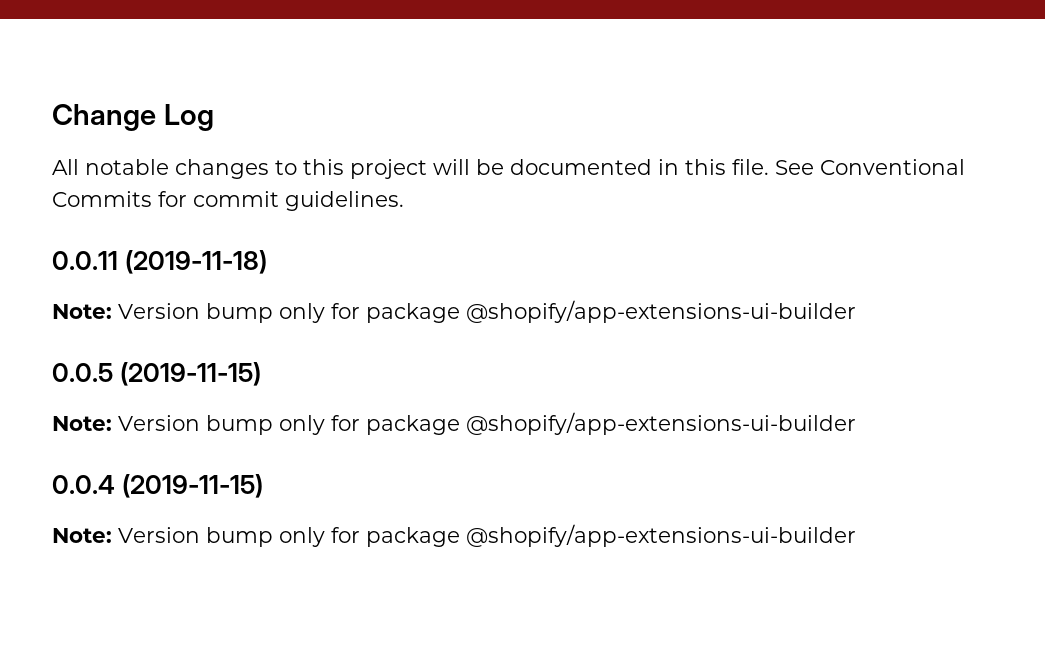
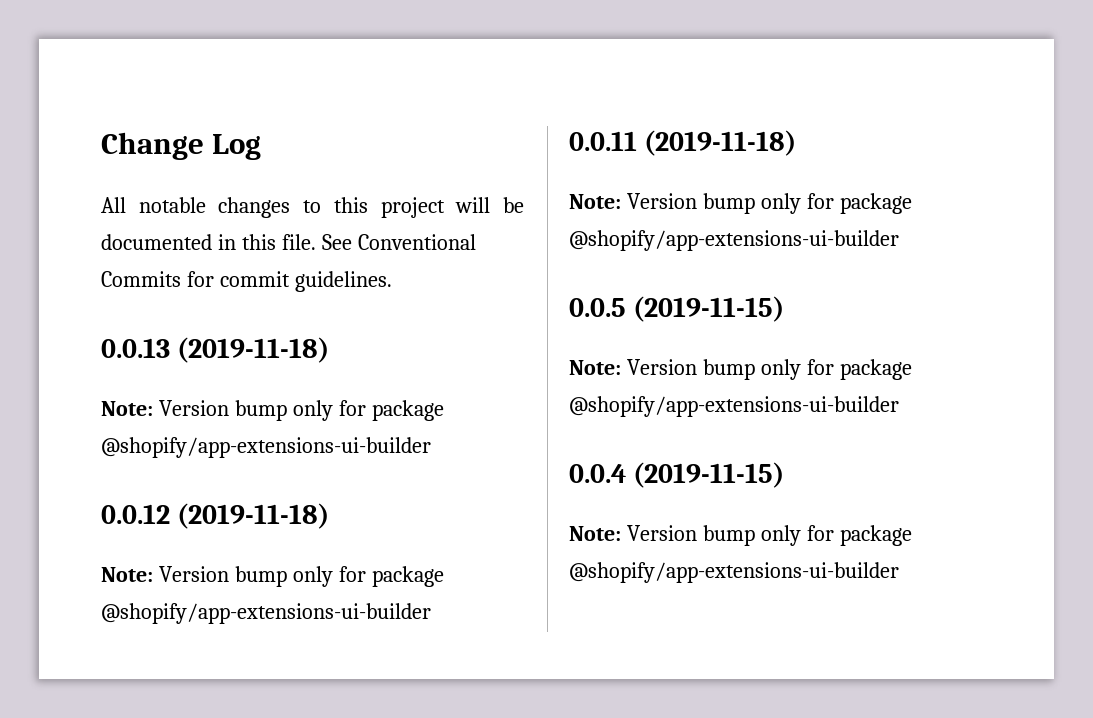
(404, 201) none -> [101,337,330,363] [101,400,444,421] [101,437,431,458] [101,503,330,529] [101,566,444,587] [101,603,431,624] // 0.0.13 (2019-11-18) // Note: Version bump only for package @shopify/app-extensions-ui-builder // 0.0.12 (2019-11-18) // Note: Version bump only for package @shopify/app-extensions-ui-builder

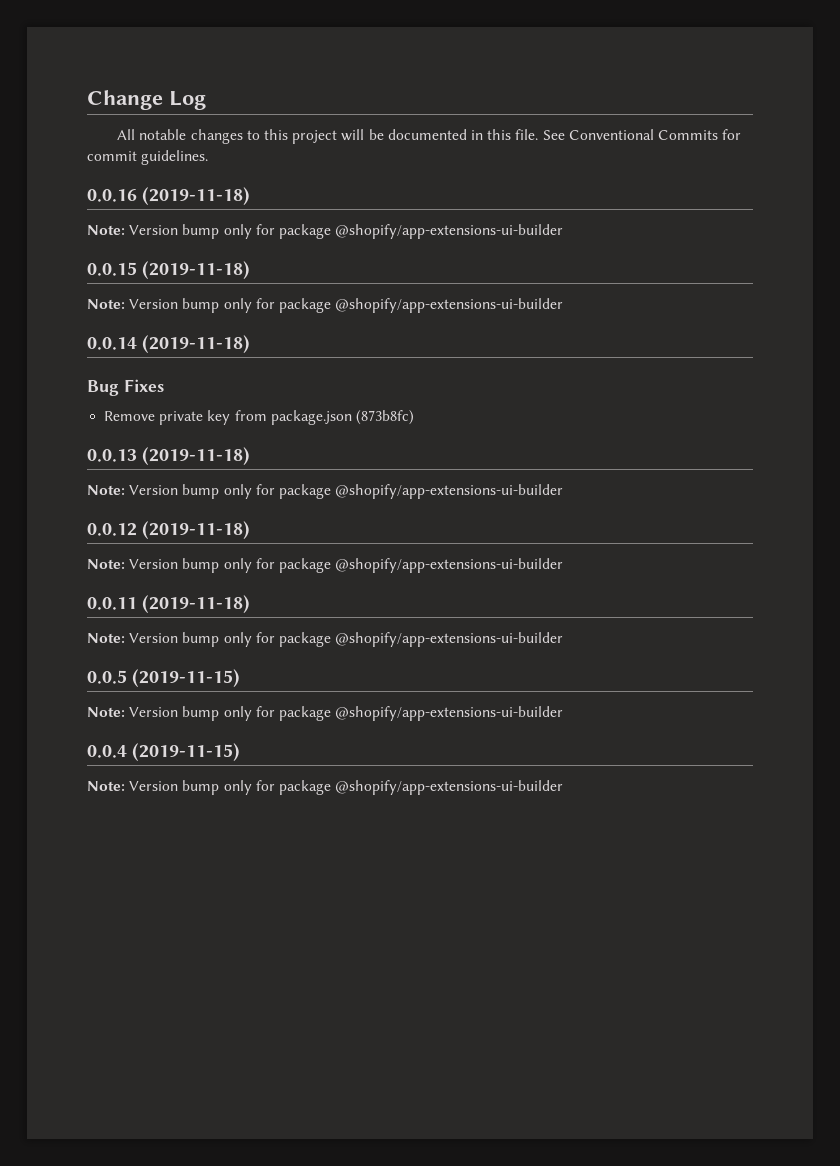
(392, 281) none -> [87,187,251,205] [87,224,564,239] [87,261,251,279] [87,298,564,313] [87,335,251,353] [87,379,164,396] [104,410,414,425] // 0.0.16 (2019-11-18) // Note: Version bump only for package @shopify/app-extensions-ui-builder // 0.0.15 (2019-11-18) // Note: Version bump only for package @shopify/app-extensions-ui-builder // 0.0.14 (2019-11-18) // Bug Fixes // Remove private key from package.json (873b8fc)

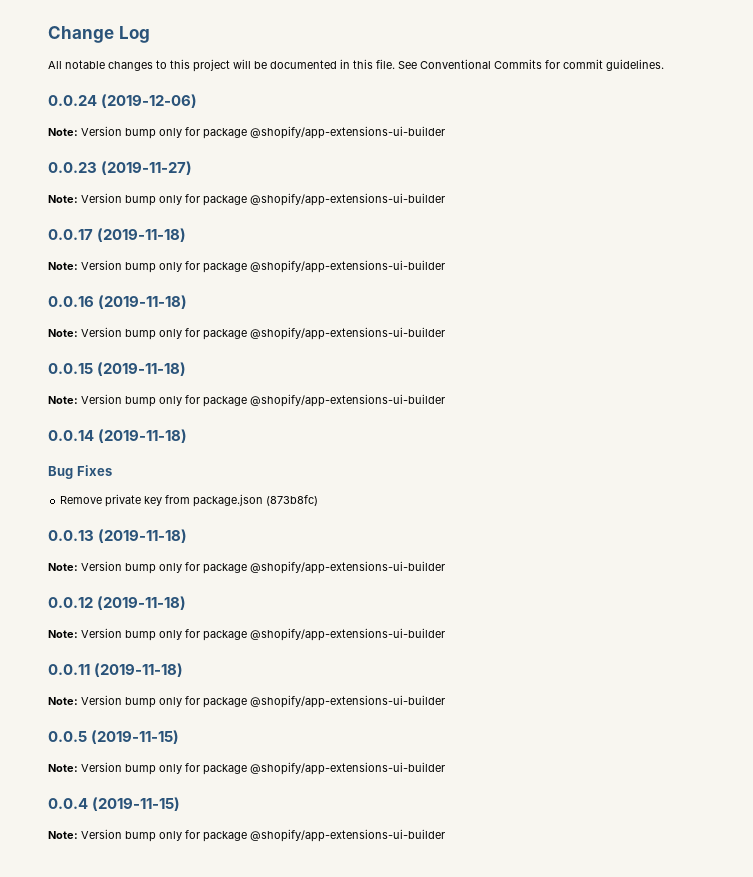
(209, 157) none -> [48,94,198,108] [48,126,445,139] [48,161,193,175] [48,193,445,206] [48,228,187,242] [48,260,445,273] // 0.0.24 (2019-12-06) // Note: Version bump only for package @shopify/app-extensions-ui-builder // 0.0.23 (2019-11-27) // Note: Version bump only for package @shopify/app-extensions-ui-builder // 0.0.17 (2019-11-18) // Note: Version bump only for package @shopify/app-extensions-ui-builder

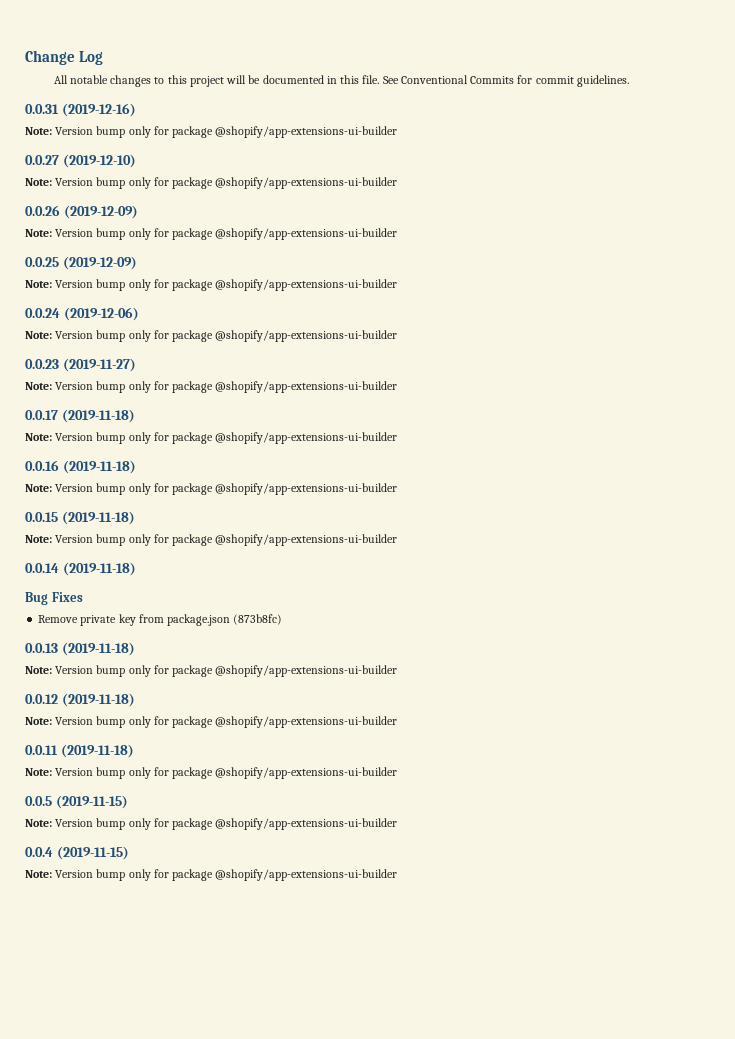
(664, 65) none -> [25,103,136,117] [25,126,398,138] [25,154,136,168] [25,177,398,189] [25,205,138,219] [25,228,398,240] [25,256,137,270] [25,279,398,291] // 0.0.31 (2019-12-16) // Note: Version bump only for package @shopify/app-extensions-ui-builder // 0.0.27 (2019-12-10) // Note: Version bump only for package @shopify/app-extensions-ui-builder // 0.0.26 (2019-12-09) // Note: Version bump only for package @shopify/app-extensions-ui-builder // 0.0.25 (2019-12-09) // Note: Version bump only for package @shopify/app-extensions-ui-builder

